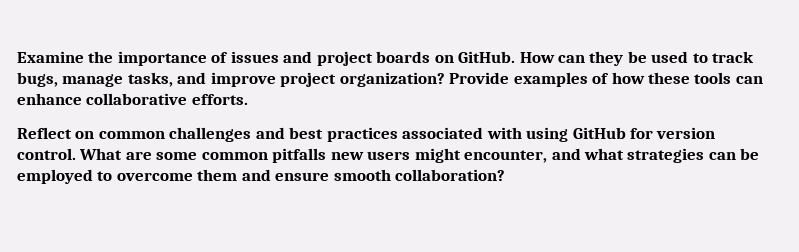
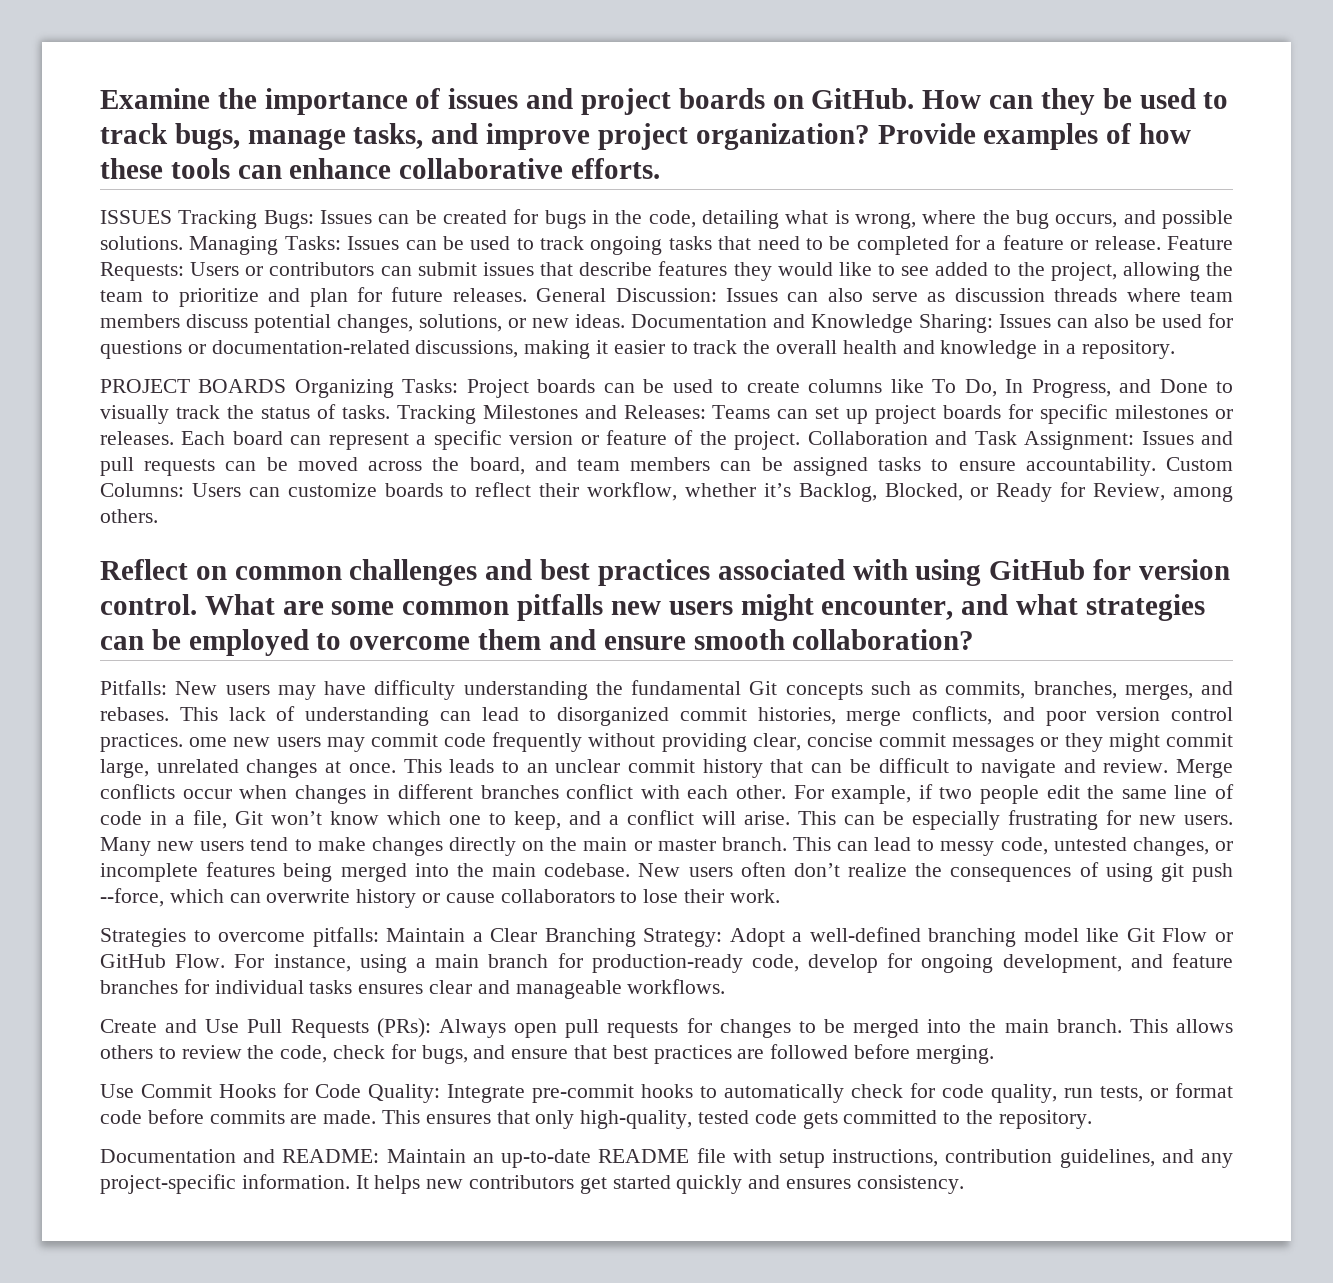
(248, 99) none -> [100,209,1234,229] [100,235,1234,255] [100,261,1233,281] [100,287,1234,307] [100,313,1233,333] [100,340,1175,359] [100,379,1234,398] [100,404,1233,424] [100,430,1233,450] [100,457,1233,476] [100,482,1233,502] [100,509,158,523] // ISSUES Tracking Bugs: Issues can be created for bugs in the code, detailing what is wrong, where the bug occurs, and possible solutions. Managing Tasks: Issues can be used to track ongoing tasks that need to be completed for a feature or release. Feature Requests: Users or contributors can submit issues that describe features they would like to see added to the project, allowing the team to prioritize and plan for future releases. General Discussion: Issues can also serve as discussion threads where team members discuss potential changes, solutions, or new ideas. Documentation and Knowledge Sharing: Issues can also be used for questions or documentation-related discussions, making it easier to track the overall health and knowledge in a repository. // PROJECT BOARDS Organizing Tasks: Project boards can be used to create columns like To Do, In Progress, and Done to visually track the status of tasks. Tracking Milestones and Releases: Teams can set up project boards for specific milestones or releases. Each board can represent a specific version or feature of the project. Collaboration and Task Assignment: Issues and pull requests can be moved across the board, and team members can be assigned tasks to ensure accountability. Custom Columns: Users can customize boards to reflect their workflow, whether it’s Backlog, Blocked, or Ready for Review, among others.
(506, 175) none -> [100,680,1233,700] [100,706,1233,726] [100,732,1233,752] [100,758,1234,778] [100,784,1234,804] [100,810,1233,830] [100,837,1233,856] [100,862,1233,882] [100,888,780,908] [100,927,1233,947] [100,953,1233,973] [100,979,726,999] [100,1018,1233,1038] [100,1044,994,1064] [100,1083,1233,1103] [100,1109,1092,1129] [100,1148,1233,1168] [100,1174,964,1194] // Pitfalls: New users may have difficulty understanding the fundamental Git concepts such as commits, branches, merges, and rebases. This lack of understanding can lead to disorganized commit histories, merge conflicts, and poor version control practices. ome new users may commit code frequently without providing clear, concise commit messages or they might commit large, unrelated changes at once. This leads to an unclear commit history that can be difficult to navigate and review. Merge conflicts occur when changes in different branches conflict with each other. For example, if two people edit the same line of code in a file, Git won’t know which one to keep, and a conflict will arise. This can be especially frustrating for new users. Many new users tend to make changes directly on the main or master branch. This can lead to messy code, untested changes, or incomplete features being merged into the main codebase. New users often don’t realize the consequences of using git push --force, which can overwrite history or cause collaborators to lose their work. // Strategies to overcome pitfalls: Maintain a Clear Branching Strategy: Adopt a well-defined branching model like Git Flow or GitHub Flow. For instance, using a main branch for production-ready code, develop for ongoing development, and feature branches for individual tasks ensures clear and manageable workflows. // Create and Use Pull Requests (PRs): Always open pull requests for changes to be merged into the main branch. This allows others to review the code, check for bugs, and ensure that best practices are followed before merging. // Use Commit Hooks for Code Quality: Integrate pre-commit hooks to automatically check for code quality, run tests, or format code before commits are made. This ensures that only high-quality, tested code gets committed to the repository. // Documentation and README: Maintain an up-to-date README file with setup instructions, contribution guidelines, and any project-specific information. It helps new contributors get started quickly and ensures consistency.

